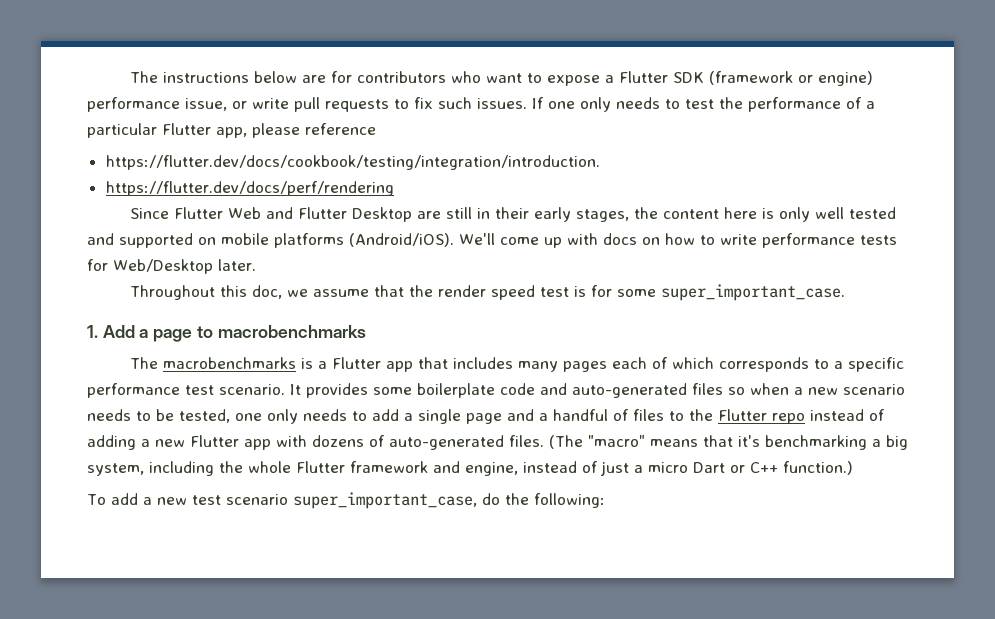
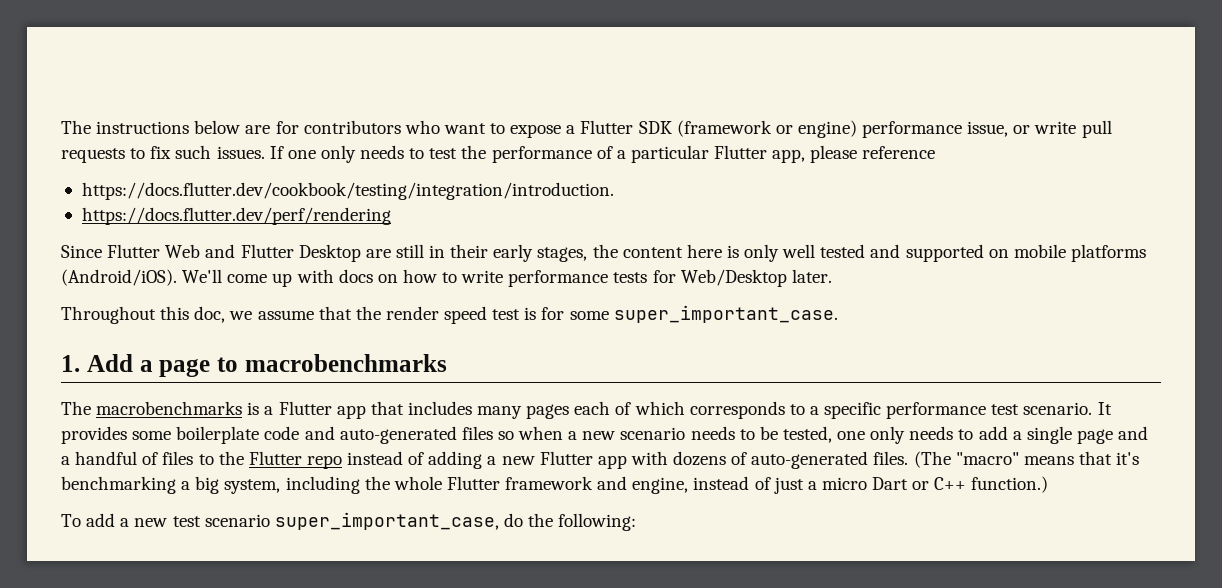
[105,155,600,170] [105,181,394,196] https://flutter.dev/docs/cookbook/testing/integration/introduction. // https://flutter.dev/docs/perf/rendering -> [81,182,614,200] [81,207,391,225] https://docs.flutter.dev/cookbook/testing/integration/introduction. // https://docs.flutter.dev/perf/rendering

